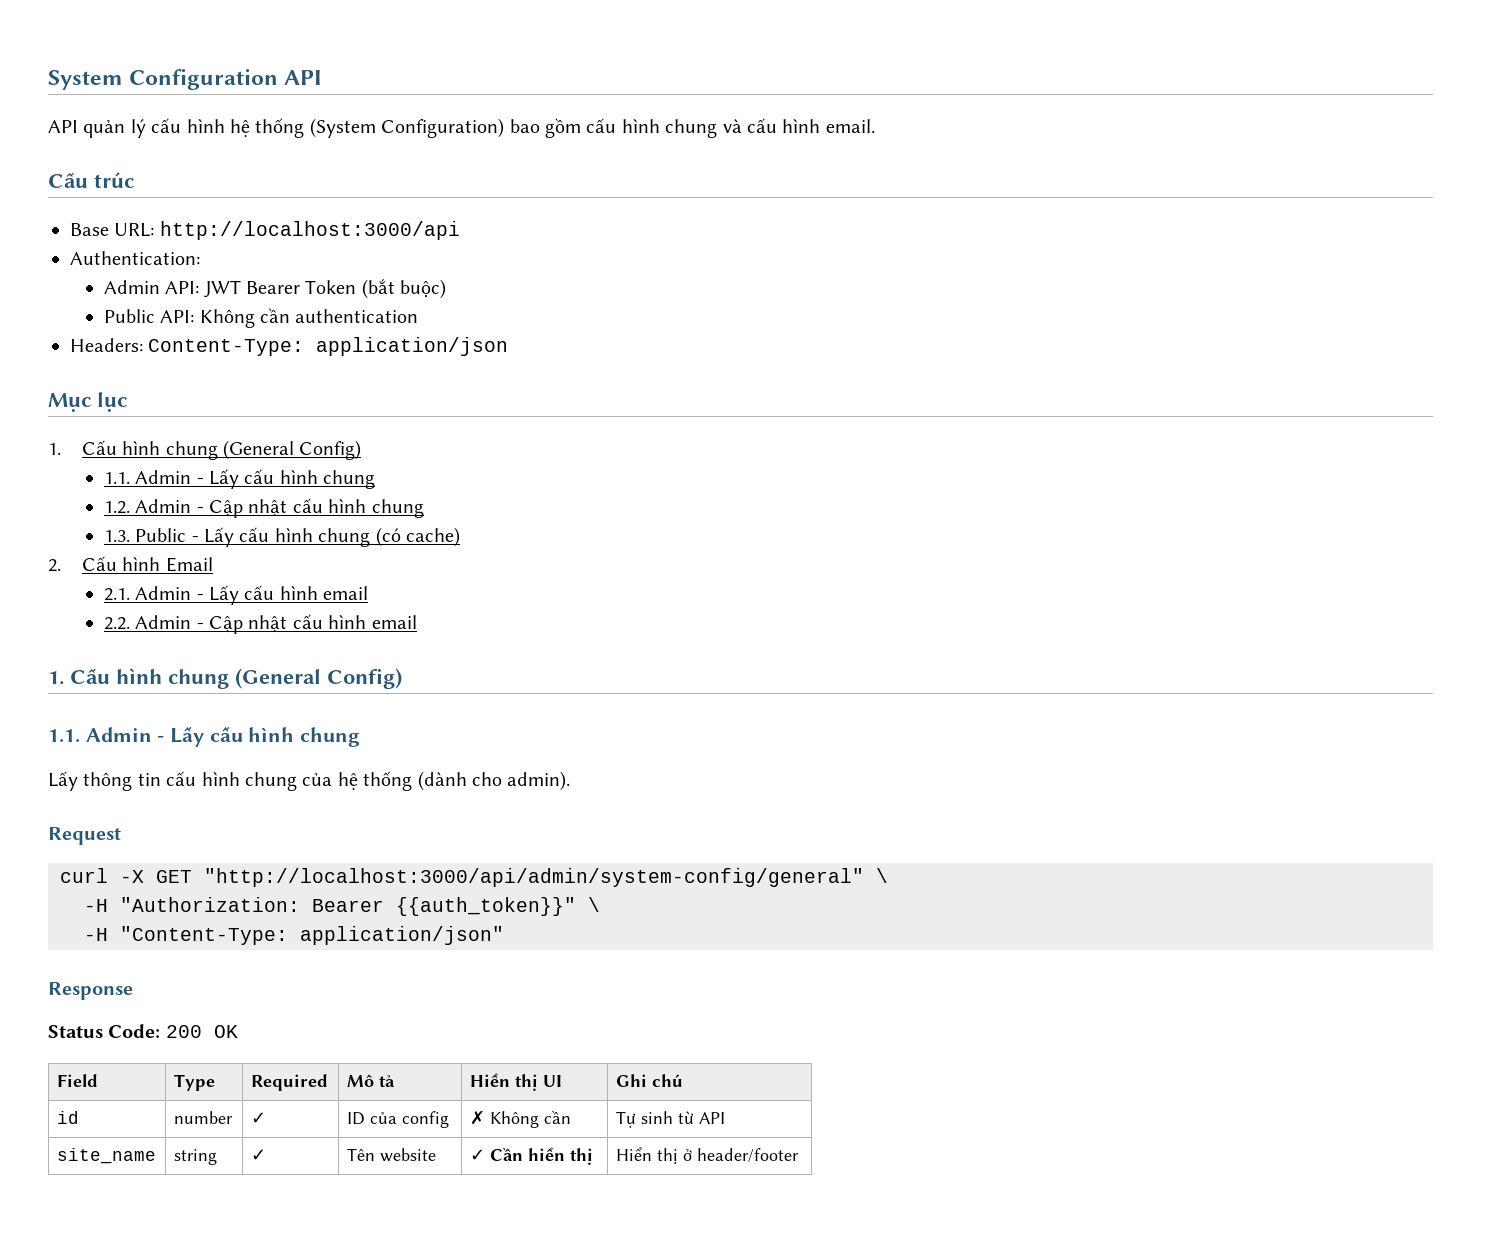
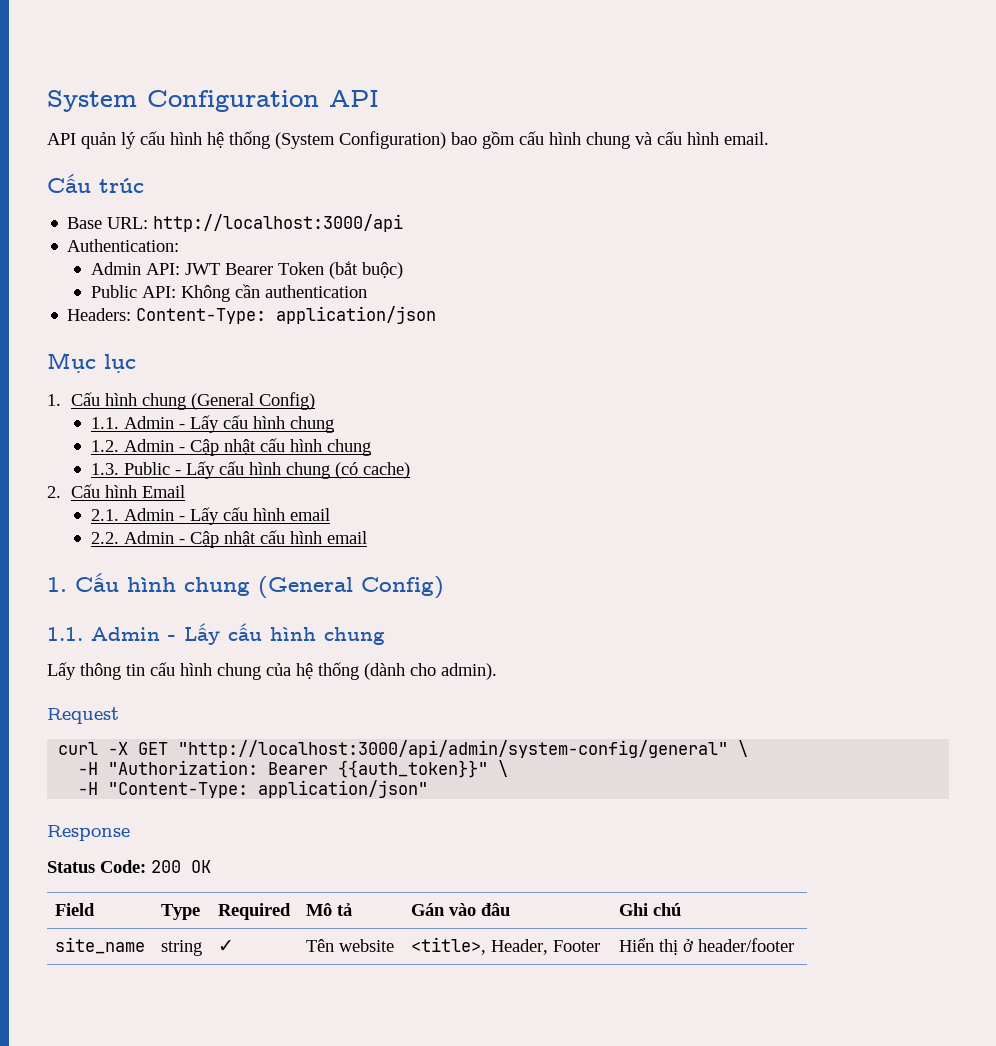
[469,1073,562,1091] Hiển thị UI -> [410,903,510,916] Gán vào đâu
[56,1111,79,1124] [173,1111,233,1124] [250,1112,266,1124] [346,1111,449,1128] [469,1110,571,1128] [615,1111,725,1128] // id | number | ✓ | ID của config | ✗ Không cần | Tự sinh từ API -> (681, 909) none
[469,1147,593,1165] ✓ Cần hiển thị -> [410,937,600,955] <title>, Header, Footer

